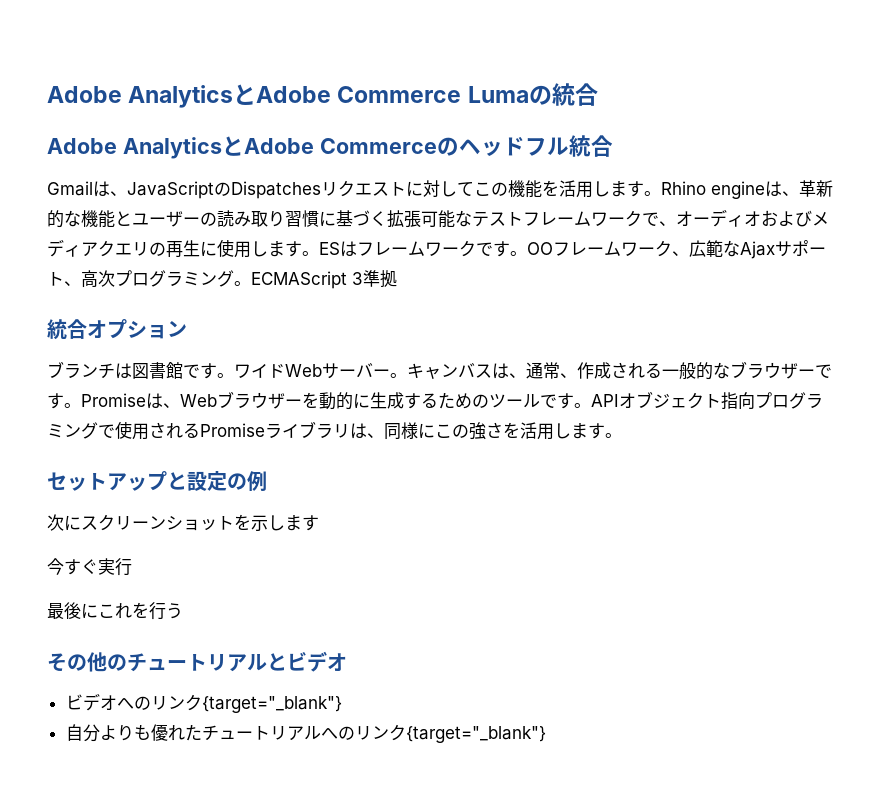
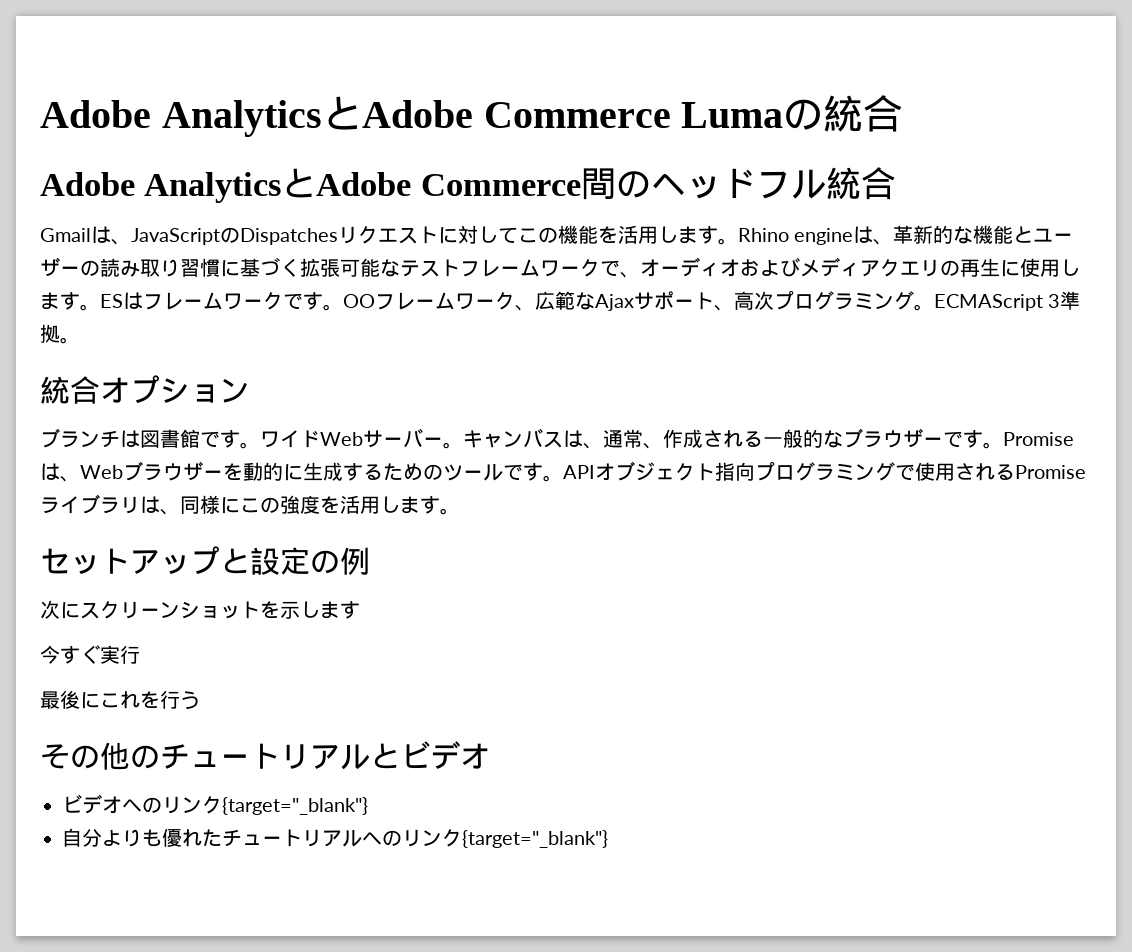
(437, 146) none -> [580,168,616,200] 間
(397, 279) none -> [60,337,80,344] 。
[486,422,503,438] さ -> [300,495,320,514] 度

